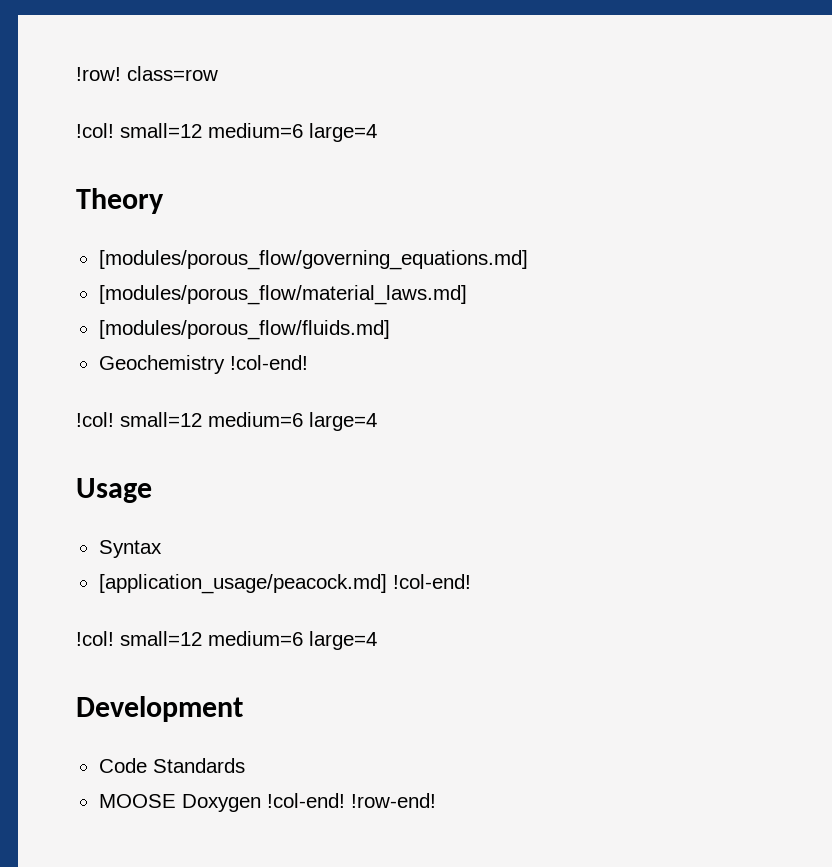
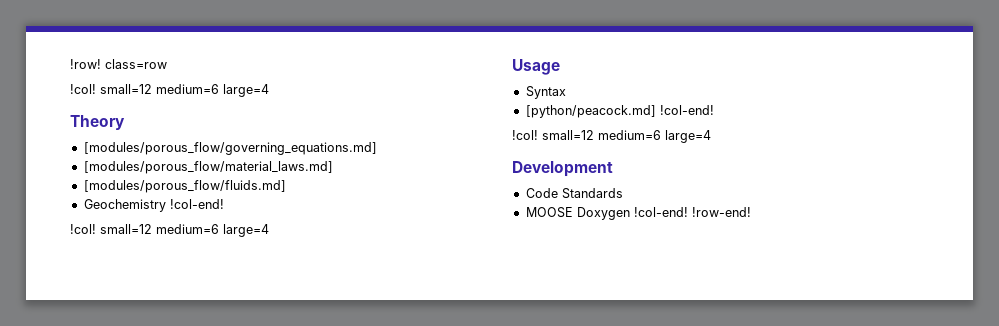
[98,574,387,594] [application_usage/peacock.md] -> [525,105,656,118] [python/peacock.md]

